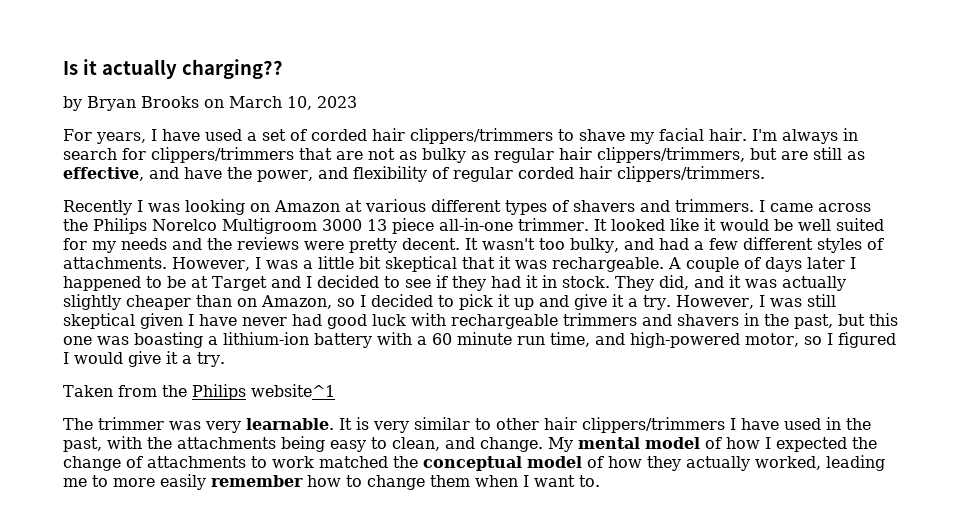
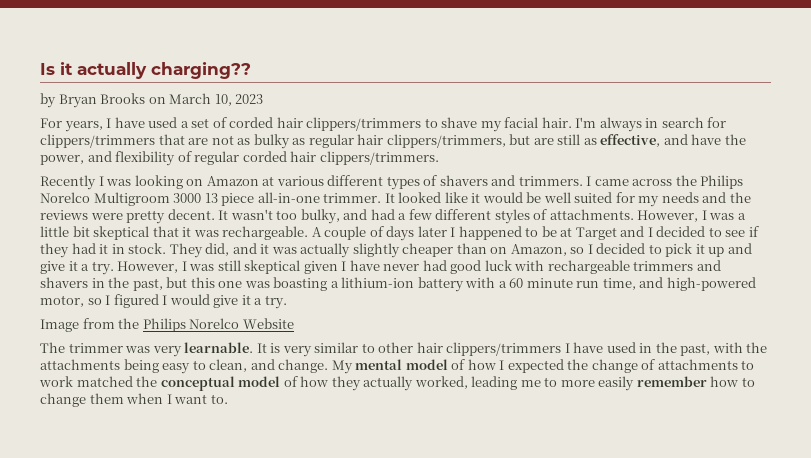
[63,385,113,397] Taken -> [40,319,79,332] Image
[250,384,335,397] website^1 -> [189,318,294,329] Norelco Website

